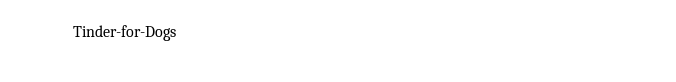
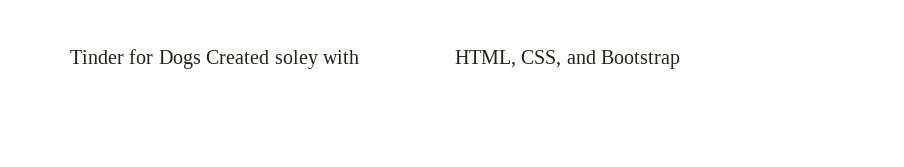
[73,25,176,41] Tinder-for-Dogs -> [70,49,681,69] Tinder for Dogs Created soley with HTML, CSS, and Bootstrap

